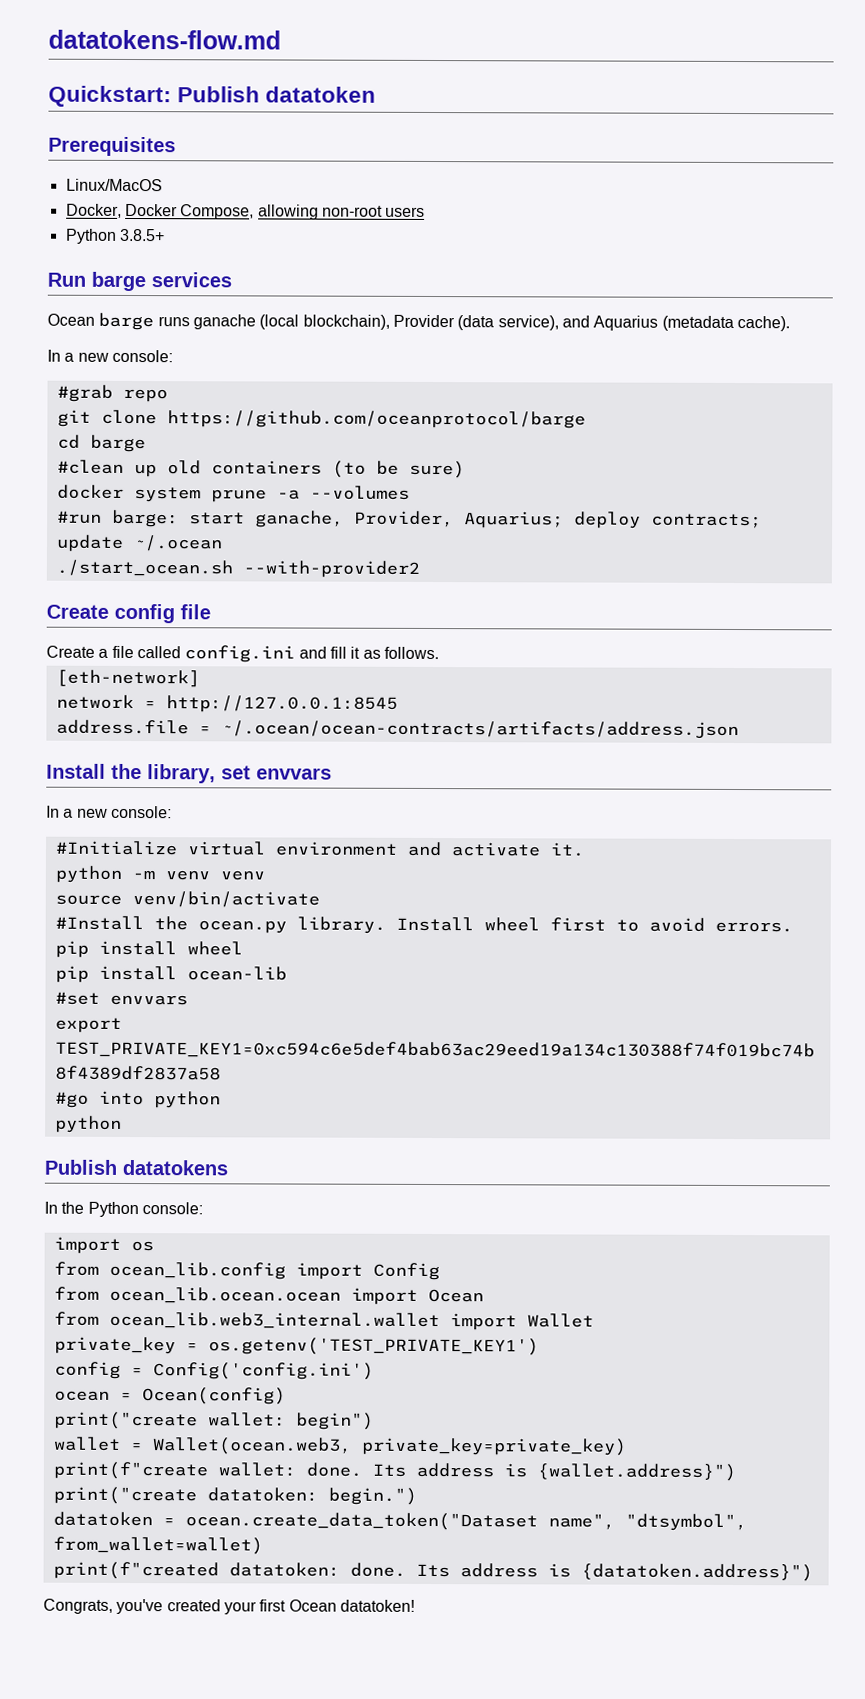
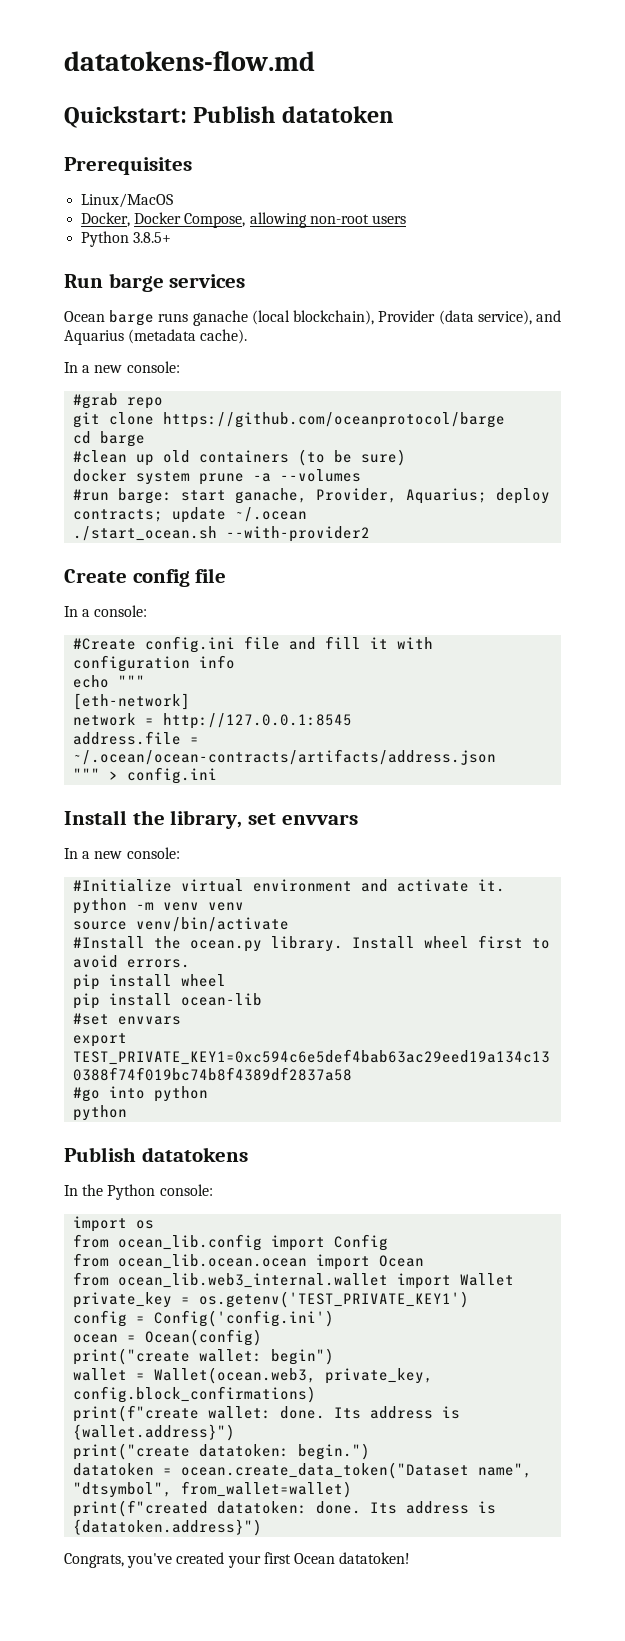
[46,645,439,663] Create a file called config.ini and fill it as follows. -> [64,605,148,617] [73,636,434,653] [73,655,236,672] [73,675,146,688] In a console: // #Create config.ini file and fill it with configuration info // echo """
(739, 730) none -> [73,767,218,784] // """ > config.ini
[360,1437,627,1456] private_key=private_key) -> [325,1368,434,1384] [73,1386,317,1403] private_key, config.block_confirmations)

